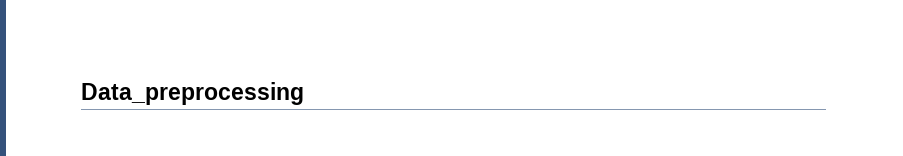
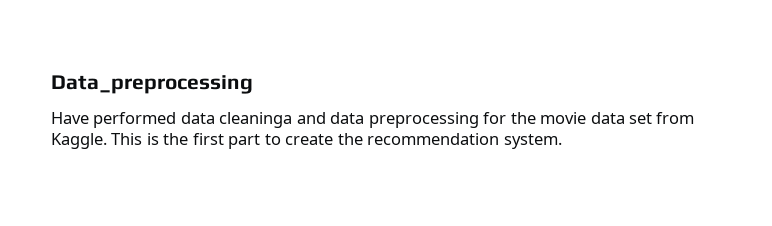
(304, 93) none -> [51,112,695,128] [51,133,562,149] // Have performed data cleaninga and data preprocessing for the movie data set from Kaggle. This is the first part to create the recommendation system.

